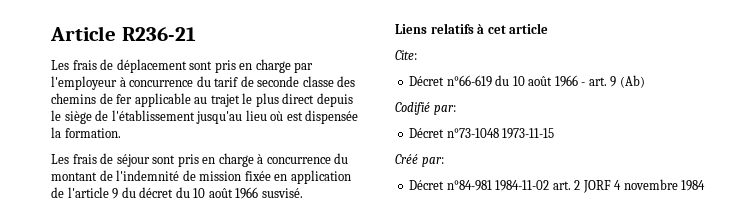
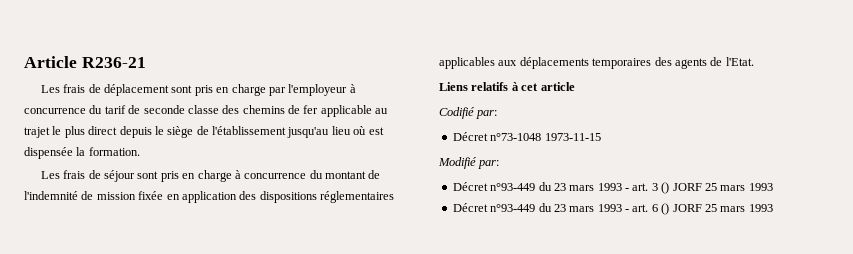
[51,187,303,199] de l'article 9 du décret du 10 août 1966 susvisé. -> [239,191,394,203] [439,57,754,69] des dispositions réglementaires applicables aux déplacements temporaires des agents de l'Etat.
[395,50,417,60] [409,75,645,88] // Cite: // Décret n°66-619 du 10 août 1966 - art. 9 (Ab) -> (575, 86) none
[395,154,444,167] [409,179,706,193] Créé par: // Décret n°84-981 1984-11-02 art. 2 JORF 4 novembre 1984 -> [438,157,500,169] [452,182,773,194] [452,203,773,215] Modifié par: // Décret n°93-449 du 23 mars 1993 - art. 3 () JORF 25 mars 1993 // Décret n°93-449 du 23 mars 1993 - art. 6 () JORF 25 mars 1993

